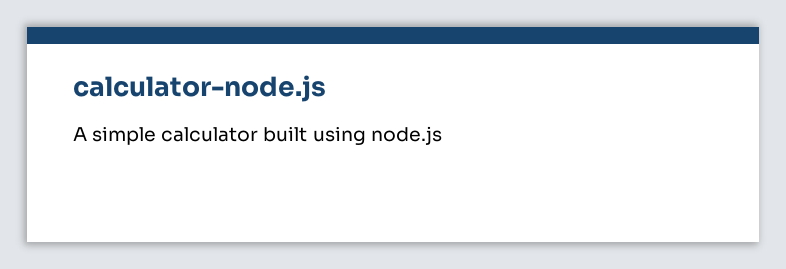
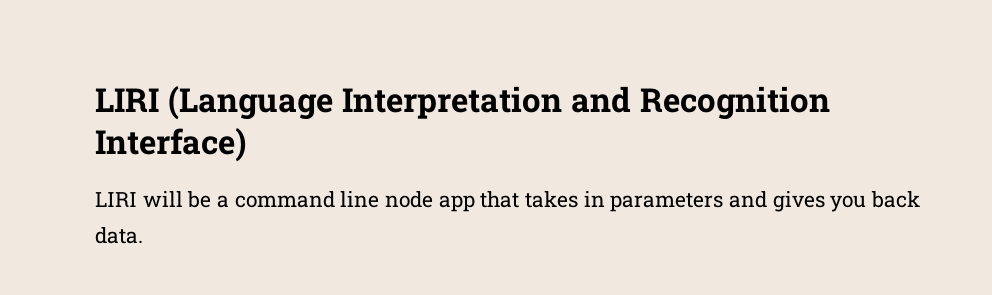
[73,75,326,102] [73,126,442,145] calculator-node.js // A simple calculator built using node.js -> [95,86,830,120] [95,128,246,162] [95,191,921,212] [95,227,143,244] LIRI (Language Interpretation and Recognition Interface) // LIRI will be a command line node app that takes in parameters and gives you back data.

